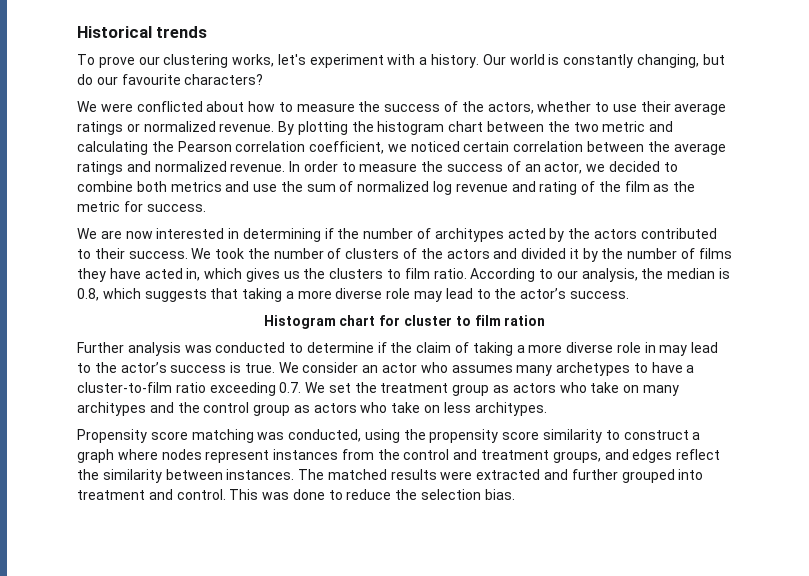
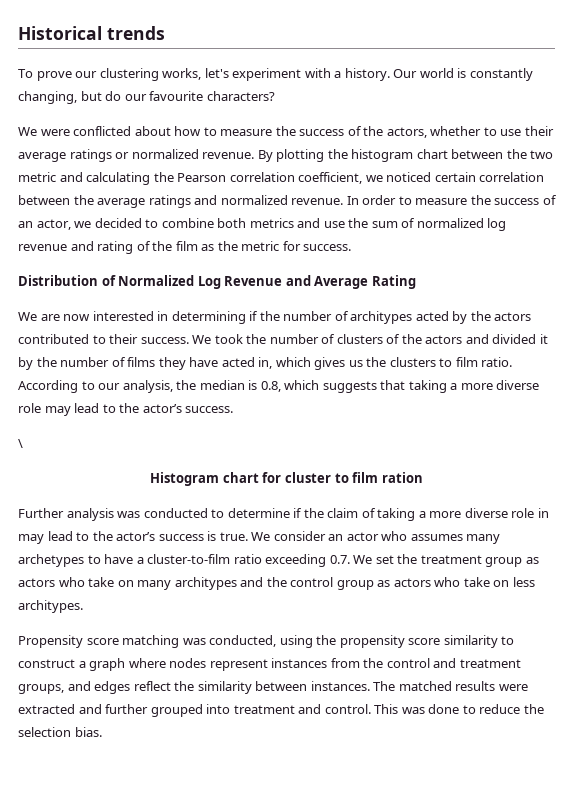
(206, 208) none -> [18,275,416,289] // Distribution of Normalized Log Revenue and Average Rating
(629, 295) none -> [18,439,23,448] // \

